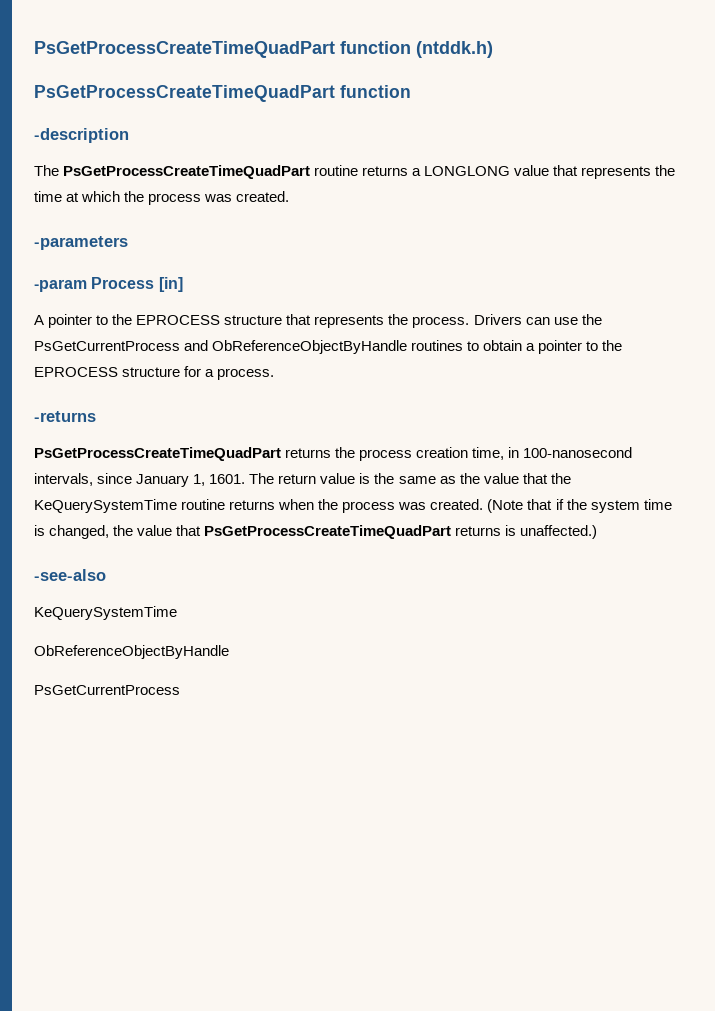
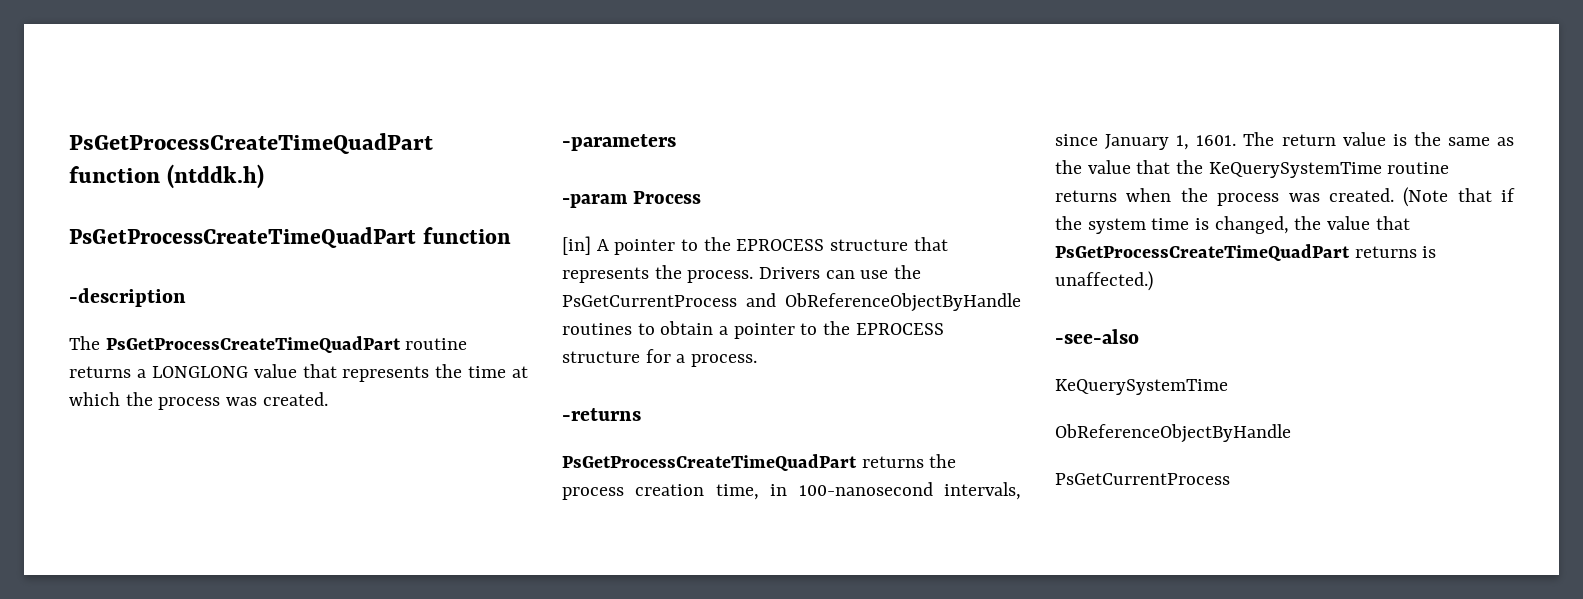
(155, 283) none -> (701, 197) //
(183, 284) // -> (591, 245) none

